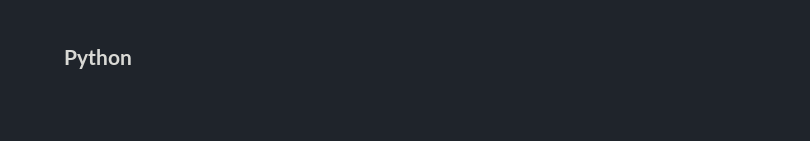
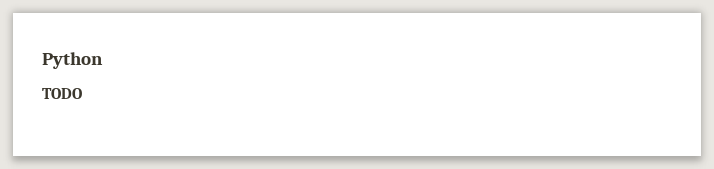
(132, 59) none -> [42,88,82,99] // TODO

